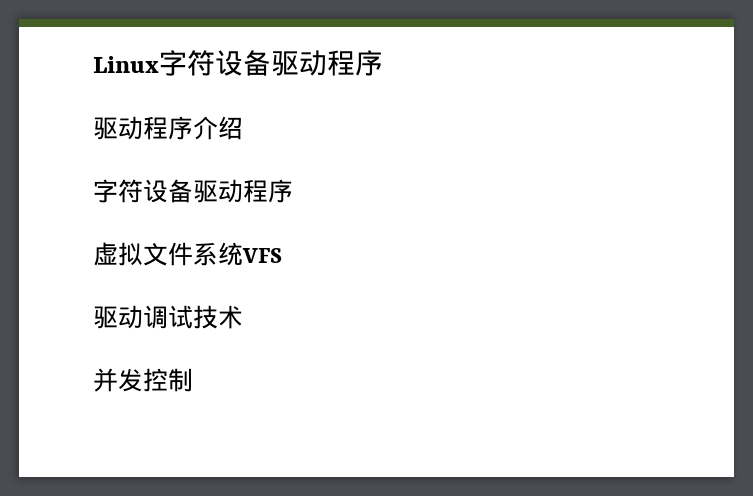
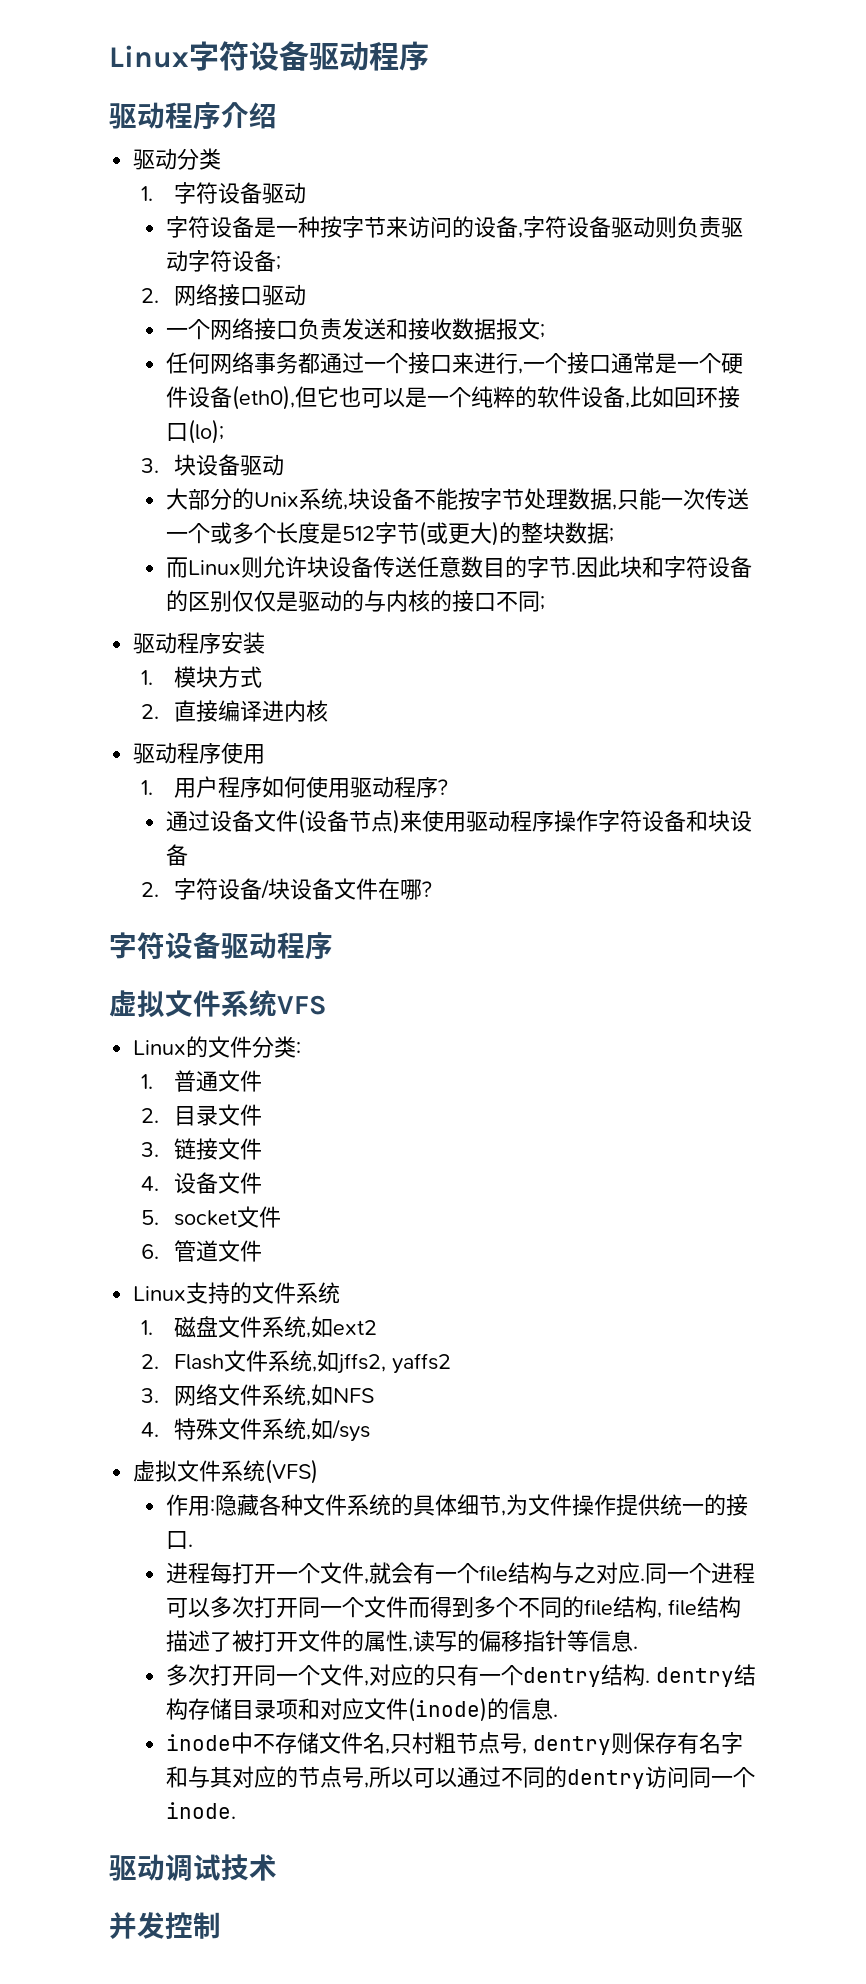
(243, 128) none -> [133,148,222,170] [141,182,306,204] [165,216,743,238] [165,250,281,272] [141,284,306,306] [165,318,545,340] [165,352,743,374] [165,385,740,410] [165,419,224,444] [141,454,284,476] [165,488,749,510] [165,521,614,546] [165,556,752,578] [165,590,545,612] [133,632,266,654] [141,666,262,688] [141,700,328,722] [133,742,266,764] [141,776,448,798] [165,809,752,834] [165,844,188,866] [141,878,432,900] // 驱动分类 // 1.字符设备驱动 // 字符设备是一种按字节来访问的设备,字符设备驱动则负责驱动字符设备; // 2.网络接口驱动 // 一个网络接口负责发送和接收数据报文; // 任何网络事务都通过一个接口来进行,一个接口通常是一个硬件设备(eth0),但它也可以是一个纯粹的软件设备,比如回环接口(lo); // 3.块设备驱动 // 大部分的Unix系统,块设备不能按字节处理数据,只能一次传送一个或多个长度是512字节(或更大)的整块数据; // 而Linux则允许块设备传送任意数目的字节.因此块和字符设备的区别仅仅是驱动的与内核的接口不同; // 驱动程序安装 // 1.模块方式 // 2.直接编译进内核 // 驱动程序使用 // 1.用户程序如何使用驱动程序? // 通过设备文件(设备节点)来使用驱动程序操作字符设备和块设备 // 2.字符设备/块设备文件在哪?
(282, 255) none -> [133,1036,302,1058] [141,1070,262,1092] [141,1104,262,1126] [141,1138,262,1160] [141,1172,262,1194] [141,1206,281,1228] [141,1240,262,1262] [133,1282,341,1304] [141,1316,377,1338] [141,1350,451,1374] [141,1384,374,1406] [141,1418,370,1442] [133,1459,319,1484] [165,1494,748,1516] [165,1531,193,1549] [165,1562,755,1584] [165,1596,741,1618] [165,1630,638,1652] [165,1664,756,1687] [165,1697,558,1722] [165,1732,743,1755] [165,1766,755,1789] [165,1802,236,1819] // Linux的文件分类: // 1.普通文件 // 2.目录文件 // 3.链接文件 // 4.设备文件 // 5. socket文件 // 6.管道文件 // Linux支持的文件系统 // 1.磁盘文件系统,如ext2 // 2. Flash文件系统,如jffs2, yaffs2 // 3.网络文件系统,如NFS // 4.特殊文件系统,如/sys // 虚拟文件系统(VFS) // 作用:隐藏各种文件系统的具体细节,为文件操作提供统一的接口. // 进程每打开一个文件,就会有一个file结构与之对应.同一个进程可以多次打开同一个文件而得到多个不同的file结构, file结构描述了被打开文件的属性,读写的偏移指针等信息. // 多次打开同一个文件,对应的只有一个dentry结构. dentry结构存储目录项和对应文件(inode)的信息. // inode中不存储文件名,只村粗节点号, dentry则保存有名字和与其对应的节点号,所以可以通过不同的dentry访问同一个inode.

